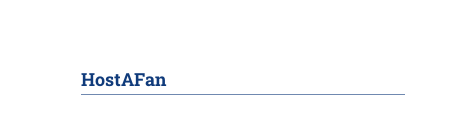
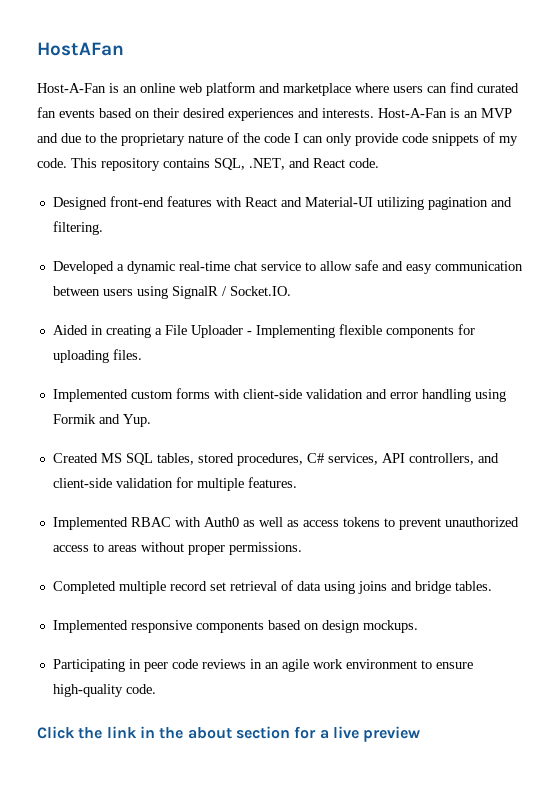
(167, 80) none -> [37,82,519,96] [37,107,512,121] [37,132,518,146] [37,158,379,171] [52,196,512,210] [52,221,103,235] [52,260,523,274] [52,286,291,299] [52,324,475,338] [52,349,142,363] [52,388,506,402] [52,414,151,427] [52,453,499,466] [52,477,297,491] [52,517,519,530] [52,542,302,555] [52,580,492,594] [52,620,418,633] [52,659,473,672] [52,684,156,697] [37,726,421,742] // Host-A-Fan is an online web platform and marketplace where users can find curated fan events based on their desired experiences and interests. Host-A-Fan is an MVP and due to the proprietary nature of the code I can only provide code snippets of my code. This repository contains SQL, .NET, and React code. // Designed front-end features with React and Material-UI utilizing pagination and filtering. // Developed a dynamic real-time chat service to allow safe and easy communication between users using SignalR / Socket.IO. // Aided in creating a File Uploader - Implementing flexible components for uploading files. // Implemented custom forms with client-side validation and error handling using Formik and Yup. // Created MS SQL tables, stored procedures, C# services, API controllers, and client-side validation for multiple features. // Implemented RBAC with Auth0 as well as access tokens to prevent unauthorized access to areas without proper permissions. // Completed multiple record set retrieval of data using joins and bridge tables. // Implemented responsive components based on design mockups. // Participating in peer code reviews in an agile work environment to ensure high-quality code. // Click the link in the about section for a live preview

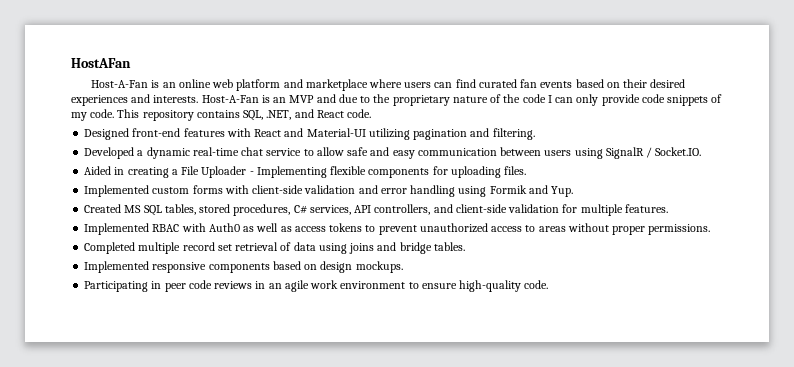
[37,726,421,742] // Click the link in the about section for a live preview -> (549, 284) none

